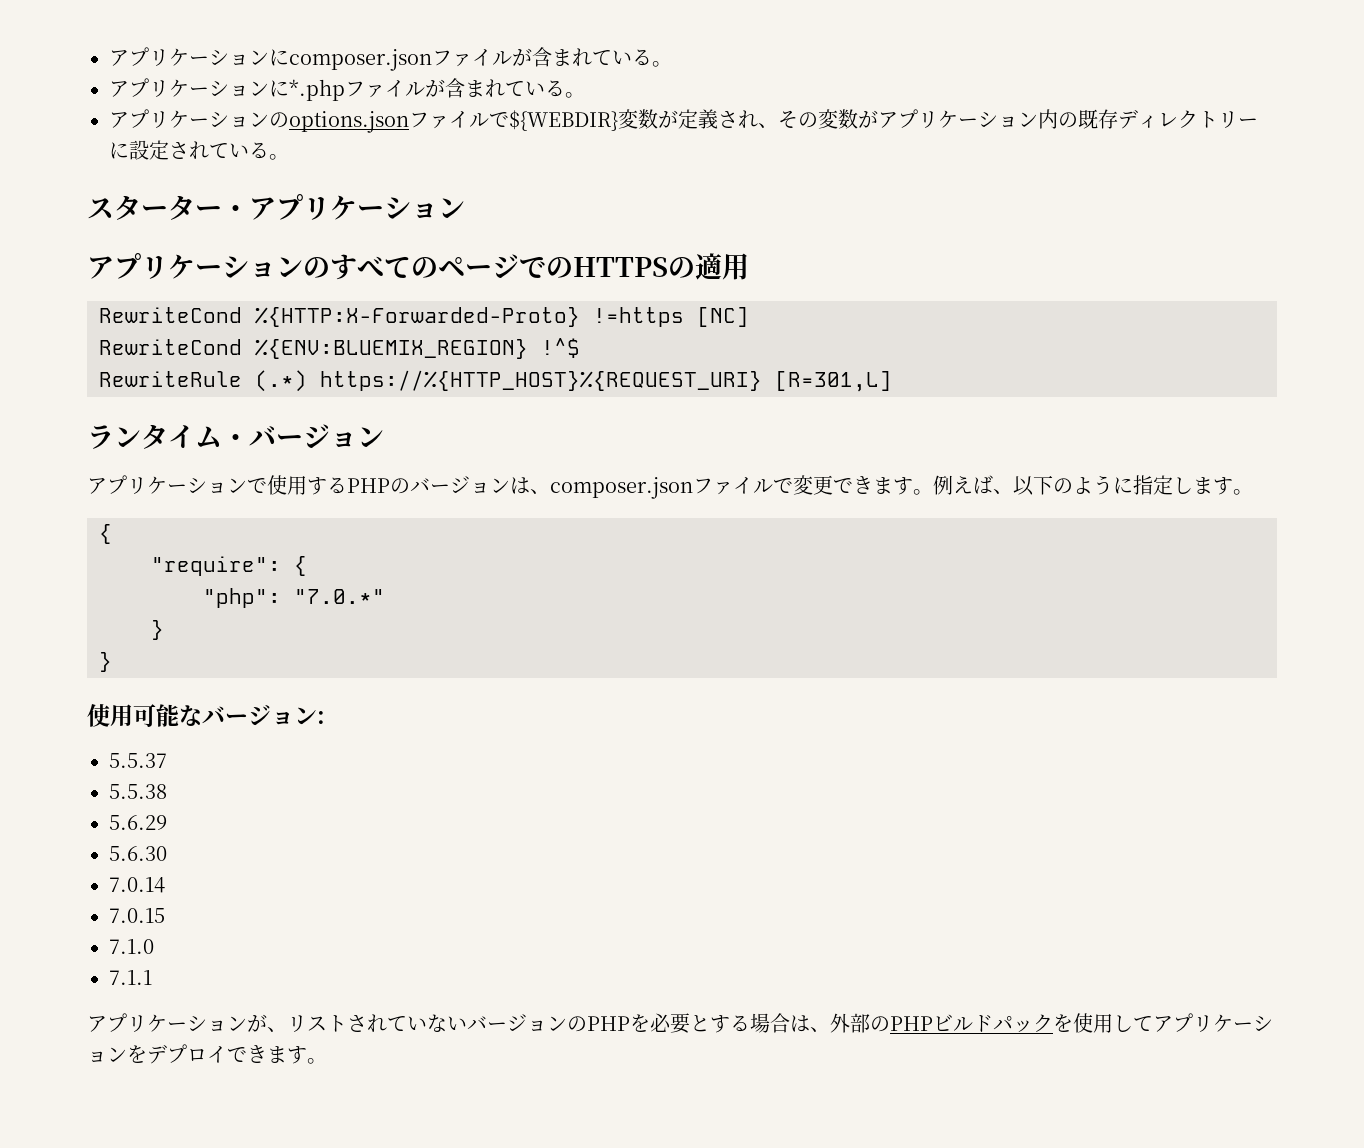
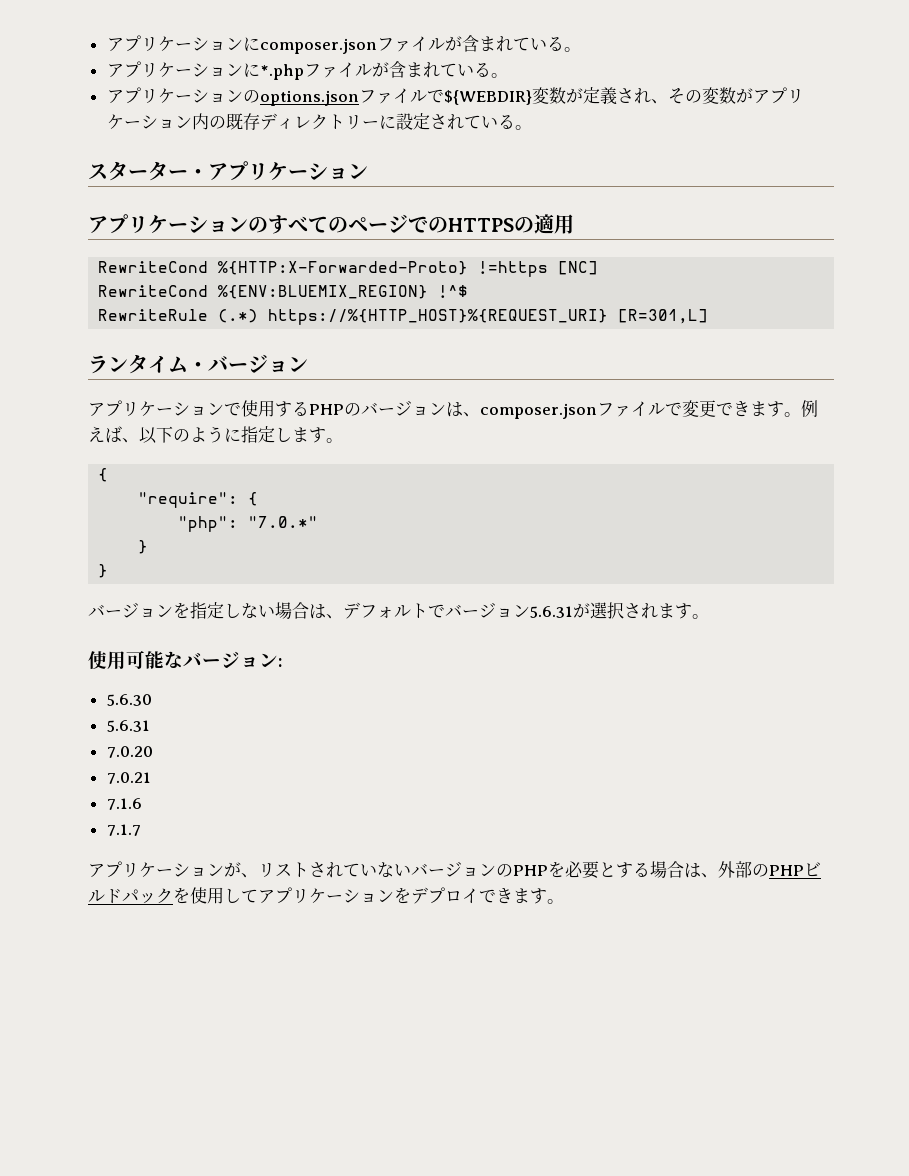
(112, 662) none -> [88,602,709,619] // バージョンを指定しない場合は、デフォルトでバージョン5.6.31が選択されます。
[109,753,167,768] [109,784,167,799] [109,815,167,830] [109,846,167,861] [109,877,165,893] [109,908,165,923] [109,939,154,954] [109,970,152,985] 5.5.37 // 5.5.38 // 5.6.29 // 5.6.30 // 7.0.14 // 7.0.15 // 7.1.0 // 7.1.1 -> [106,694,152,706] [106,720,150,732] [106,746,153,758] [106,772,151,784] [106,798,142,810] [106,824,141,836] 5.6.30 // 5.6.31 // 7.0.20 // 7.0.21 // 7.1.6 // 7.1.7

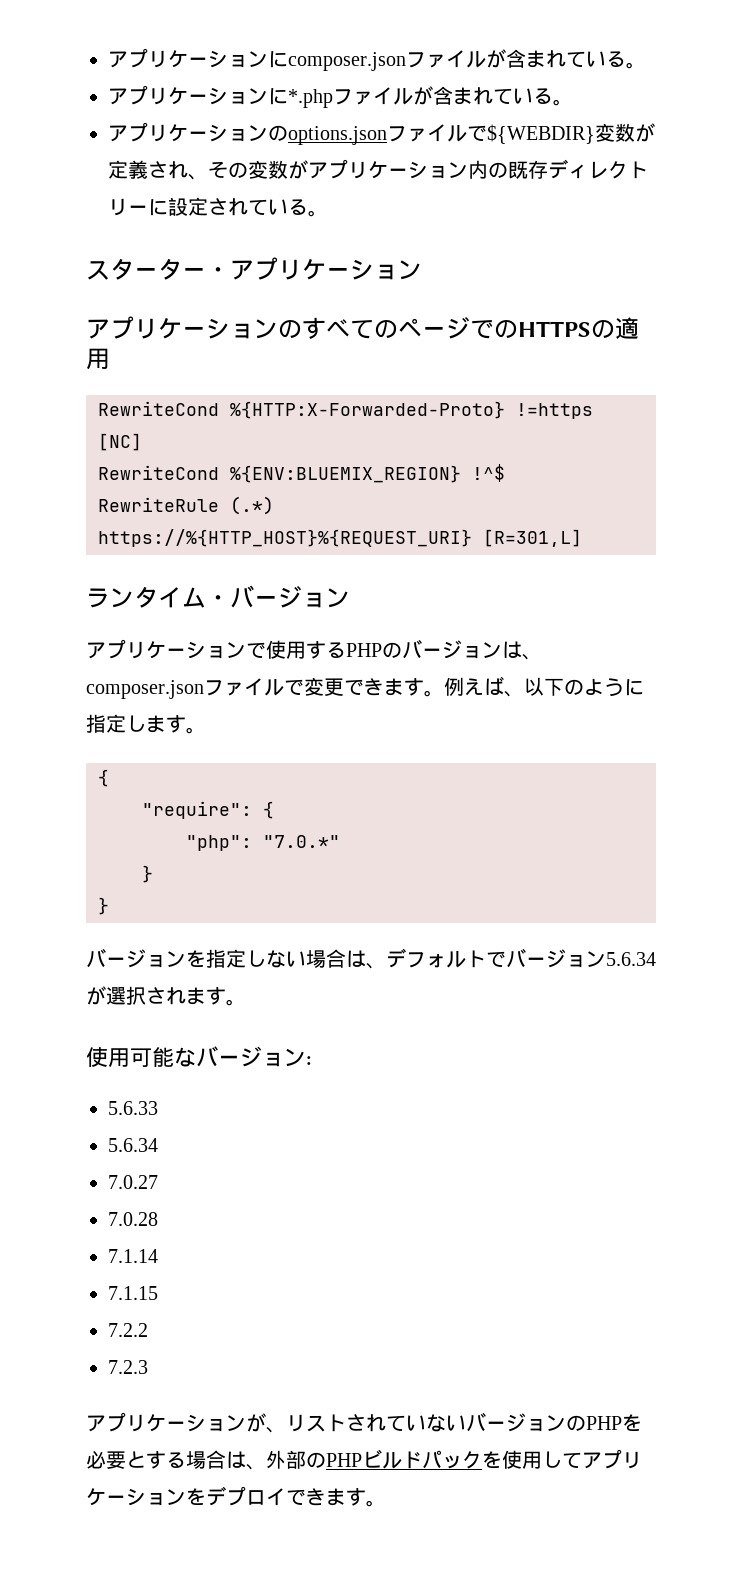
[530,606,573,618] 5.6.31 -> [606,952,656,966] 5.6.34
[106,694,152,706] [106,720,150,732] [106,746,153,758] [106,772,151,784] [106,798,142,810] [106,824,141,836] 5.6.30 // 5.6.31 // 7.0.20 // 7.0.21 // 7.1.6 // 7.1.7 -> [108,1101,158,1115] [108,1138,158,1152] [108,1175,158,1189] [108,1212,158,1226] [108,1249,158,1263] [108,1286,158,1300] [108,1323,148,1337] [108,1360,148,1374] 5.6.33 // 5.6.34 // 7.0.27 // 7.0.28 // 7.1.14 // 7.1.15 // 7.2.2 // 7.2.3

